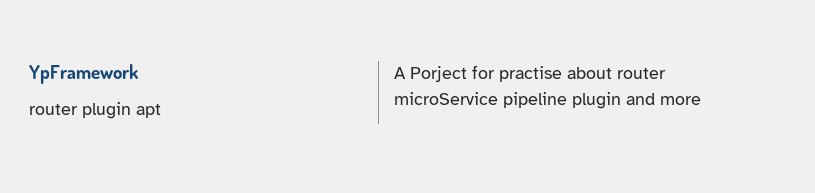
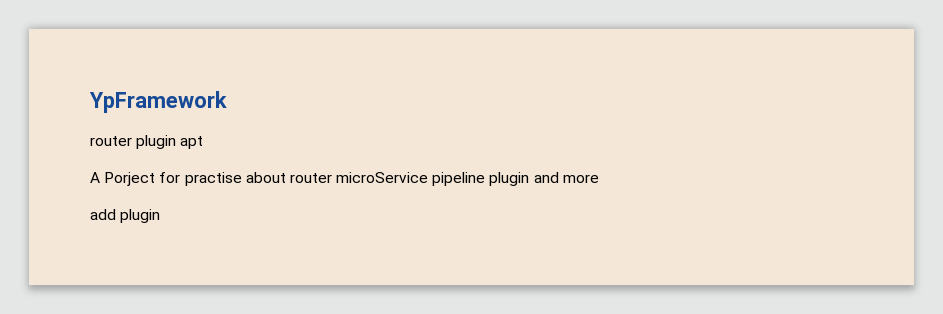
(701, 100) none -> [90,209,161,223] // add plugin

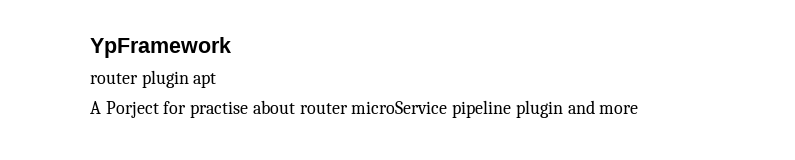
[90,209,161,223] // add plugin -> (639, 109) none

